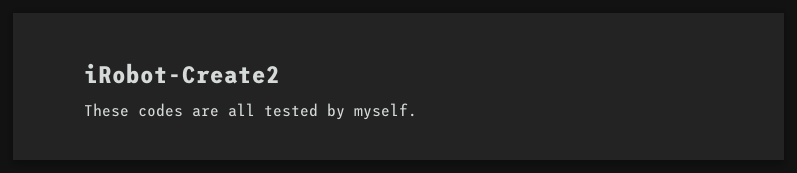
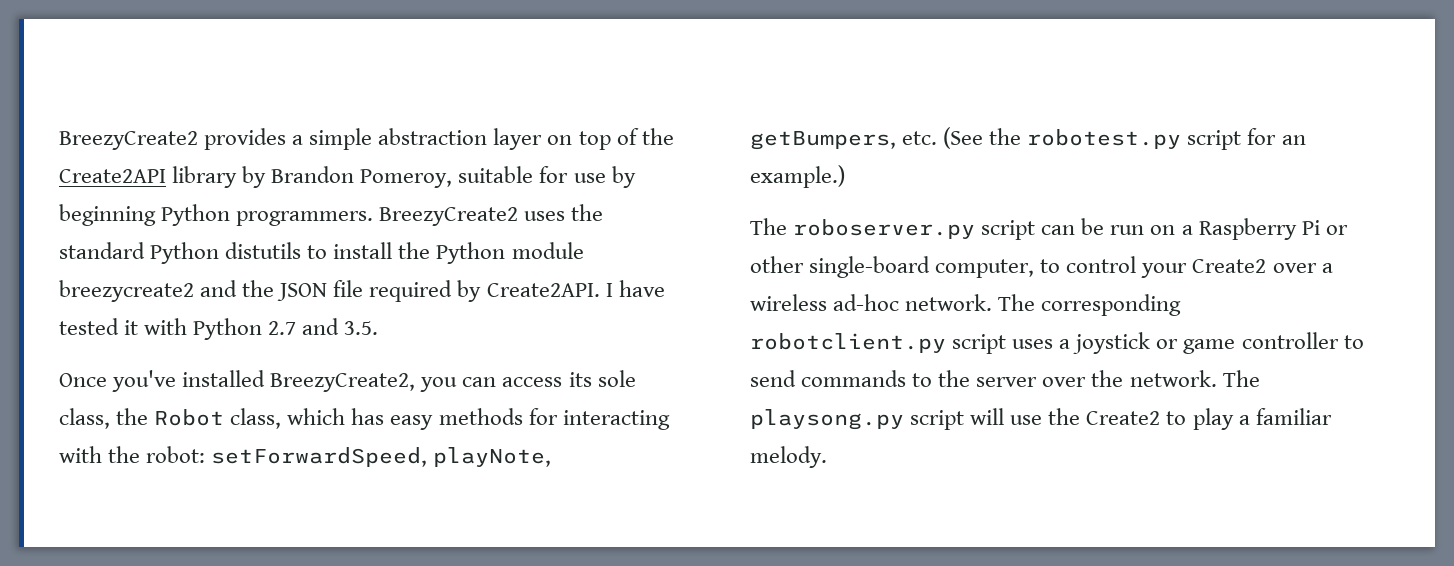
[84,63,280,84] [84,103,417,120] iRobot-Create2 // These codes are all tested by myself. -> [59,128,674,150] [59,166,636,188] [59,204,604,226] [59,242,584,264] [59,280,665,302] [59,318,379,340] [59,370,636,392] [59,408,670,430] [59,446,552,467] [750,127,1306,150] [750,165,845,188] [750,218,1348,240] [750,256,1333,278] [750,294,1182,316] [750,332,1364,354] [750,370,1260,387] [750,408,1332,430] [750,446,827,468] BreezyCreate2 provides a simple abstraction layer on top of the Create2API library by Brandon Pomeroy, suitable for use by beginning Python programmers. BreezyCreate2 uses the standard Python distutils to install the Python module breezycreate2 and the JSON file required by Create2API. I have tested it with Python 2.7 and 3.5. // Once you've installed BreezyCreate2, you can access its sole class, the Robot class, which has easy methods for interacting with the robot: setForwardSpeed, playNote, getBumpers, etc. (See the robotest.py script for an example.) // The roboserver.py script can be run on a Raspberry Pi or other single-board computer, to control your Create2 over a wireless ad-hoc network. The corresponding robotclient.py script uses a joystick or game controller to send commands to the server over the network. The playsong.py script will use the Create2 to play a familiar melody.

